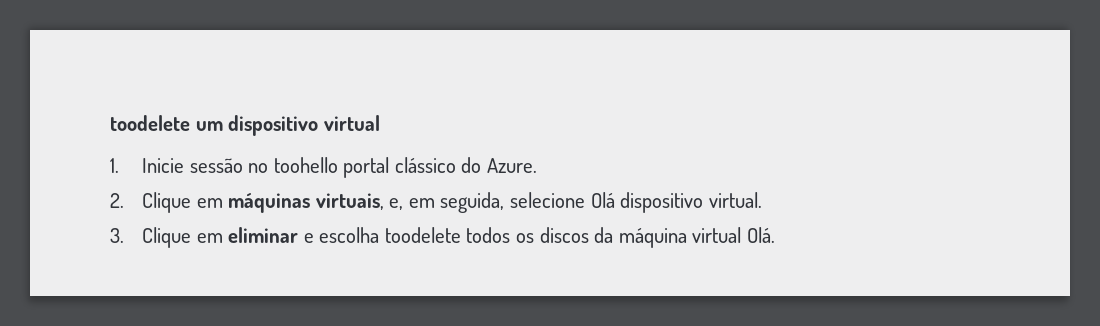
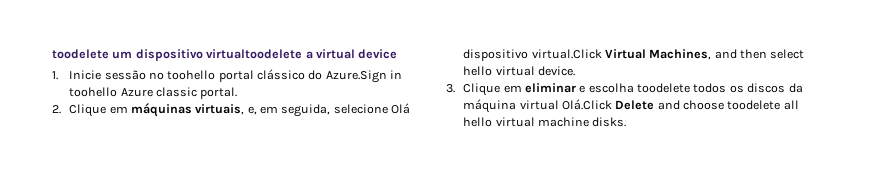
[323,115,380,131] virtual -> [206,49,398,59] virtualtoodelete a virtual device
[487,158,538,173] Azure. -> [325,70,403,83] [69,87,238,99] Azure.Sign in toohello Azure classic portal.
[708,192,762,208] virtual. -> [531,49,805,60] [463,66,575,76] virtual.Click Virtual Machines, and then select hello virtual device.
[746,227,775,243] Olá. -> [561,99,799,110] [463,117,627,127] Olá.Click Delete and choose toodelete all hello virtual machine disks.

